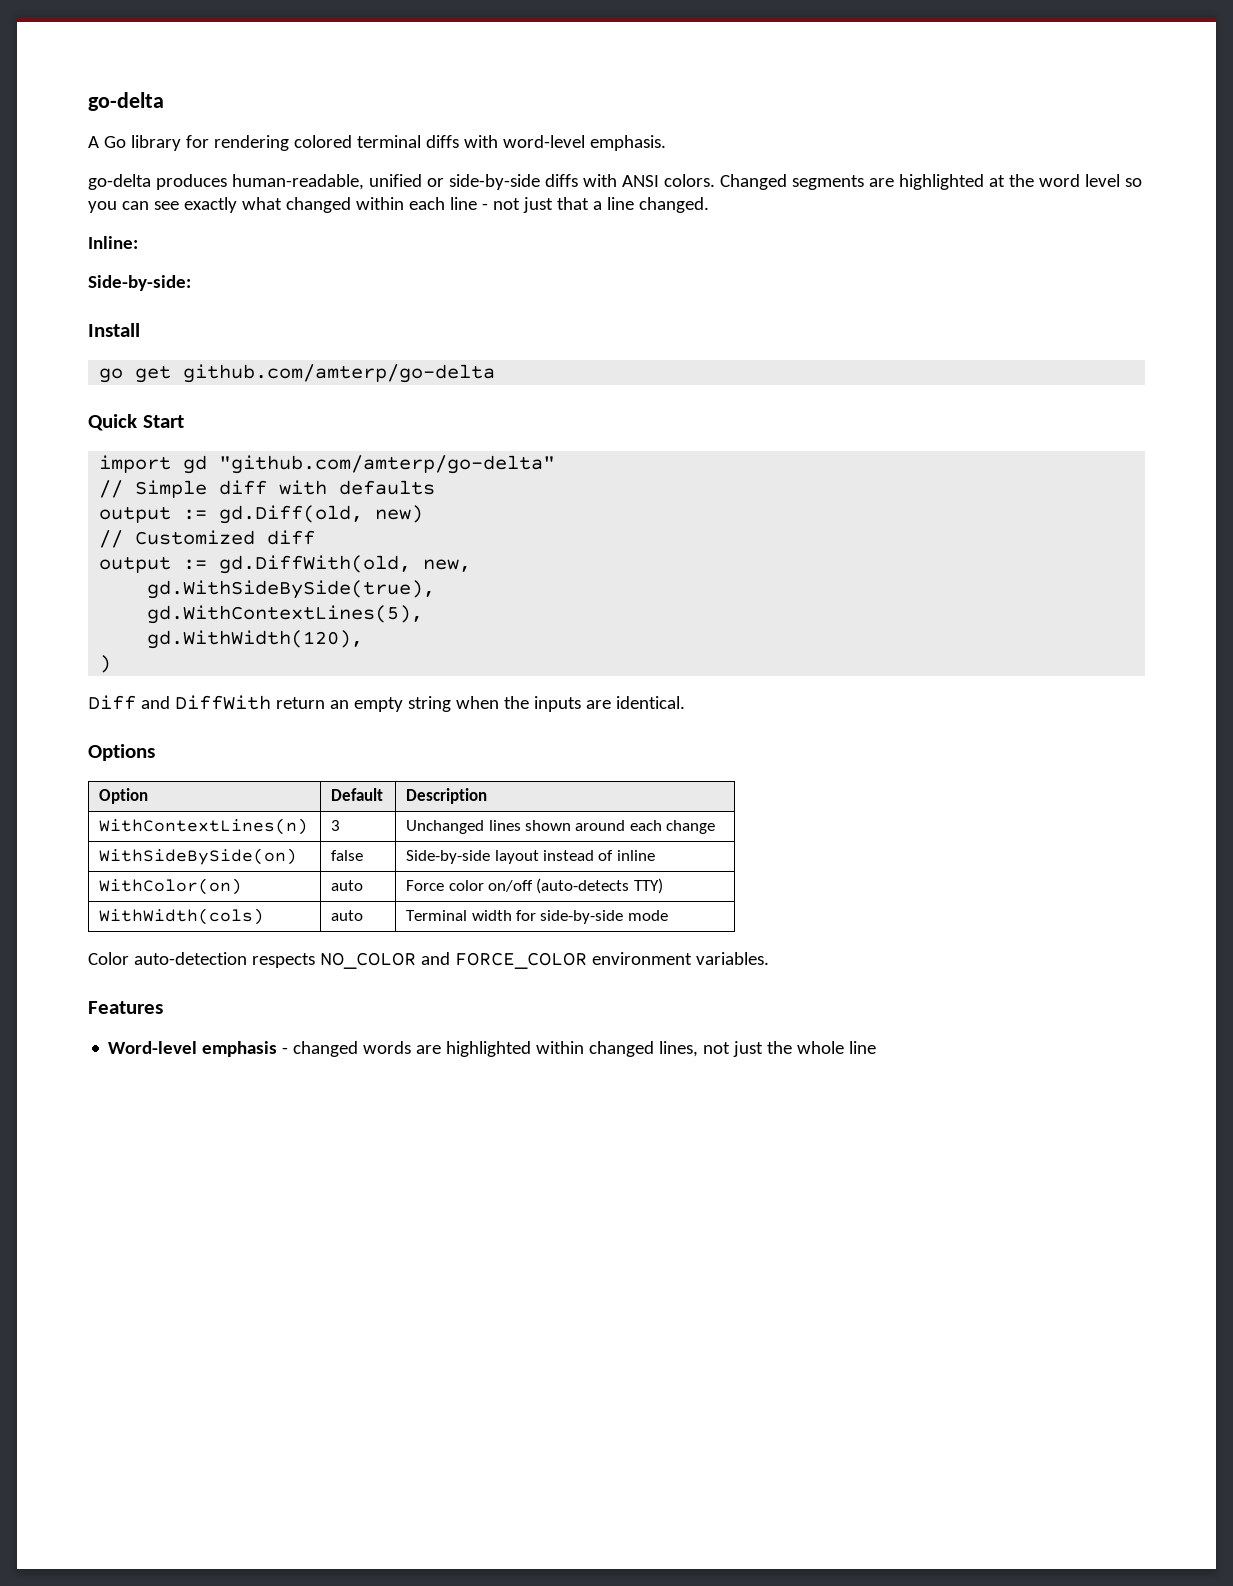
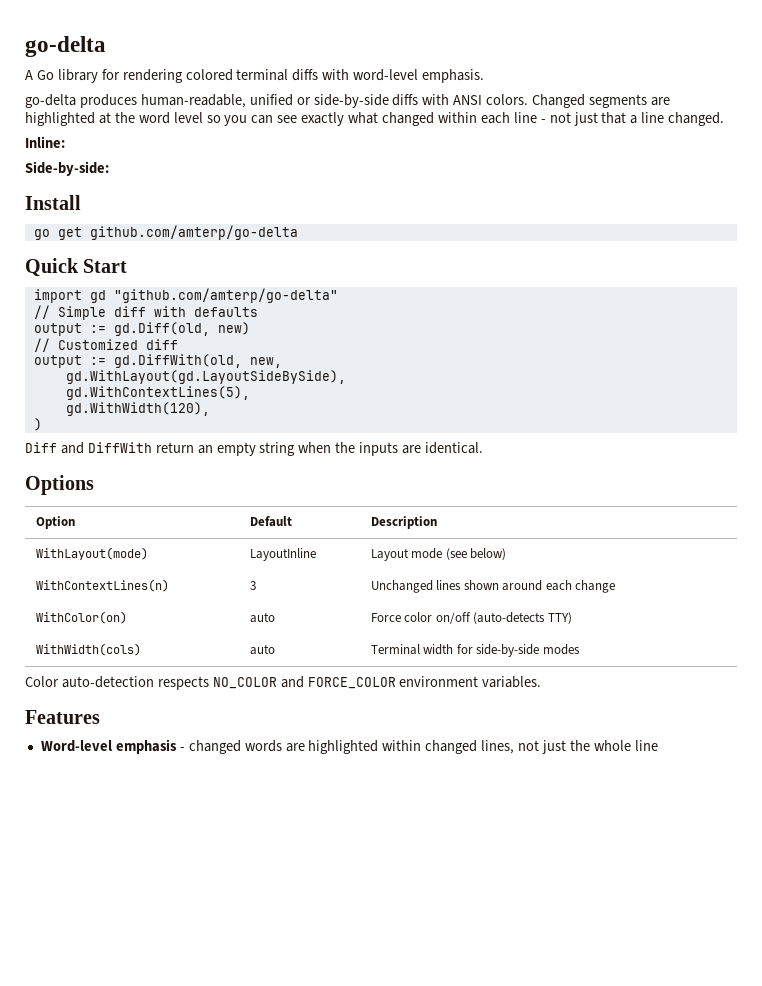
[147,580,436,599] gd.WithSideBySide(true), -> [65,370,346,384] gd.WithLayout(gd.LayoutSideBySide),
(488, 796) none -> [35,547,148,560] [249,548,316,561] [370,548,507,561] // WithLayout(mode) | LayoutInline | Layout mode (see below)
[99,848,298,865] [331,850,364,861] [406,850,655,864] // WithSideBySide(on) | false | Side-by-side layout instead of inline -> (616, 586) none
[627,910,668,921] mode -> [542,644,580,655] modes

